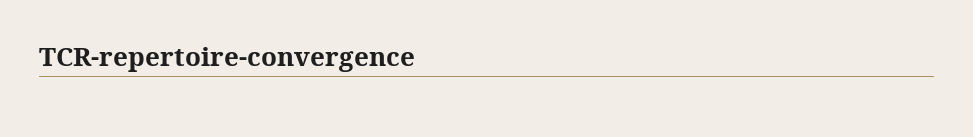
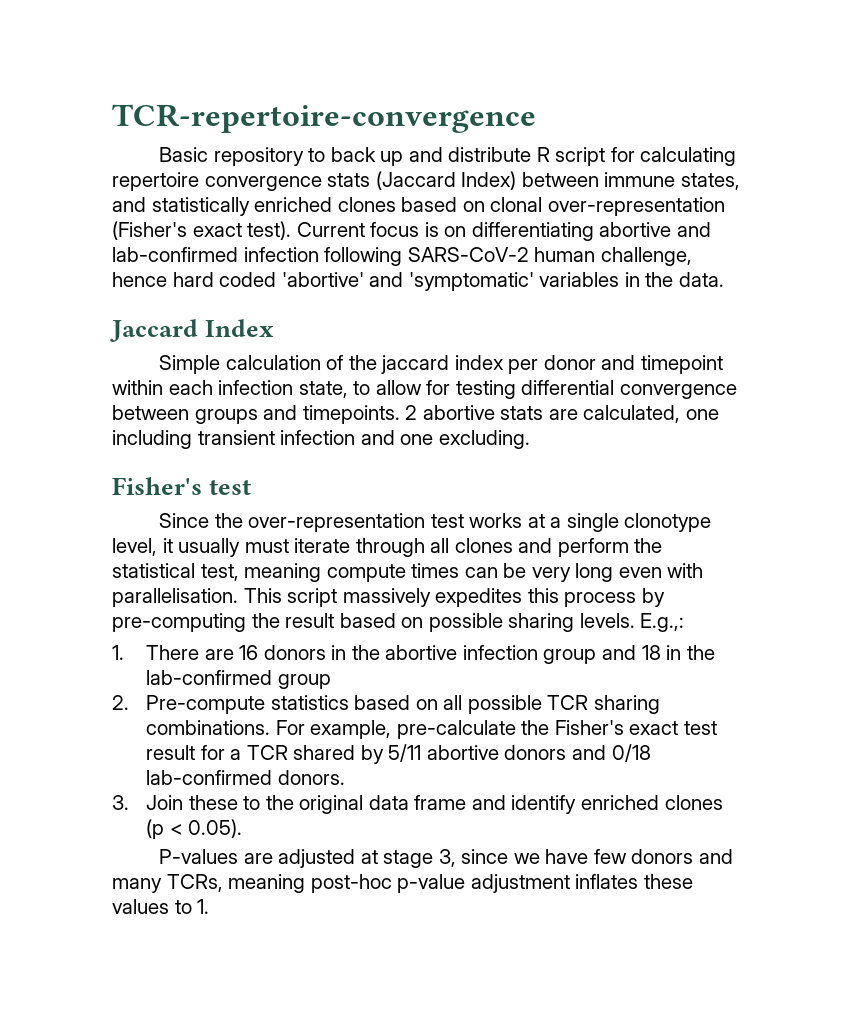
(415, 59) none -> [158,147,737,166] [112,171,740,191] [112,197,725,216] [112,221,711,241] [112,247,692,266] [112,272,724,291] [110,319,275,342] [158,355,723,374] [112,380,737,399] [112,405,719,424] [112,430,530,449] [112,477,252,495] [158,513,712,532] [112,538,663,557] [112,563,704,582] [112,588,665,607] [112,613,685,632] [112,645,715,664] [146,670,331,689] [112,695,660,714] [146,720,717,739] [146,744,651,764] [146,770,345,785] [112,795,723,814] [146,819,243,839] [158,849,733,868] [112,874,693,893] [112,899,210,914] // Basic repository to back up and distribute R script for calculating repertoire convergence stats (Jaccard Index) between immune states, and statistically enriched clones based on clonal over-representation (Fisher's exact test). Current focus is on differentiating abortive and lab-confirmed infection following SARS-CoV-2 human challenge, hence hard coded 'abortive' and 'symptomatic' variables in the data. // Jaccard Index // Simple calculation of the jaccard index per donor and timepoint within each infection state, to allow for testing differential convergence between groups and timepoints. 2 abortive stats are calculated, one including transient infection and one excluding. // Fisher's test // Since the over-representation test works at a single clonotype level, it usually must iterate through all clones and perform the statistical test, meaning compute times can be very long even with parallelisation. This script massively expedites this process by pre-computing the result based on possible sharing levels. E.g.,: // 1. There are 16 donors in the abortive infection group and 18 in the lab-confirmed group // 2. Pre-compute statistics based on all possible TCR sharing combinations. For example, pre-calculate the Fisher's exact test result for a TCR shared by 5/11 abortive donors and 0/18 lab-confirmed donors. // 3. Join these to the original data frame and identify enriched clones (p < 0.05). // P-values are adjusted at stage 3, since we have few donors and many TCRs, meaning post-hoc p-value adjustment inflates these values to 1.

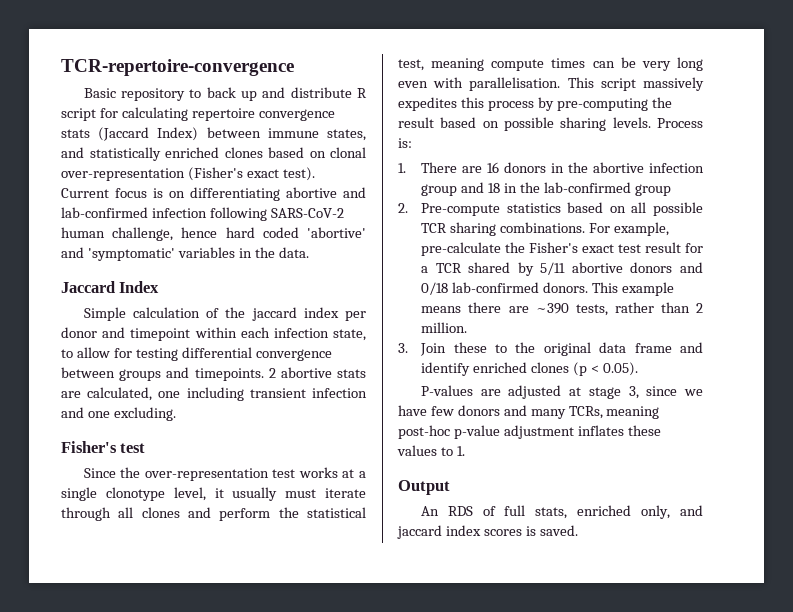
[640,613,685,632] E.g.,: -> [657,118,703,128] [398,138,412,148] Process is:
(345, 777) none -> [592,282,674,296] [421,302,703,316] [421,322,468,333] This example means there are ~390 tests, rather than 2 million.
(210, 906) none -> [398,480,450,495] [420,505,703,519] [397,525,578,539] // Output // An RDS of full stats, enriched only, and jaccard index scores is saved.

